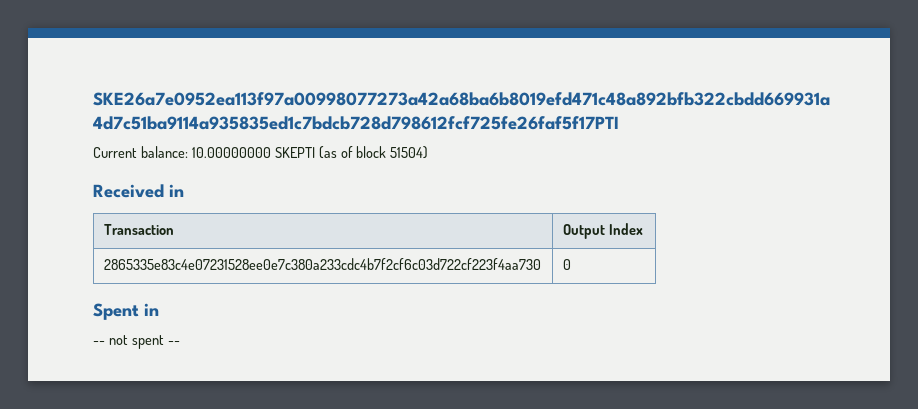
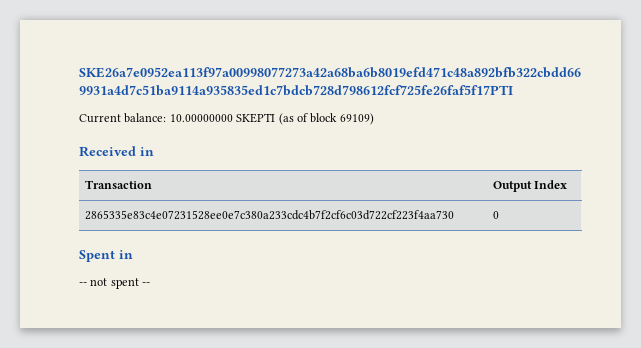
[390,146,429,159] 51504) -> [339,113,374,125] 69109)

